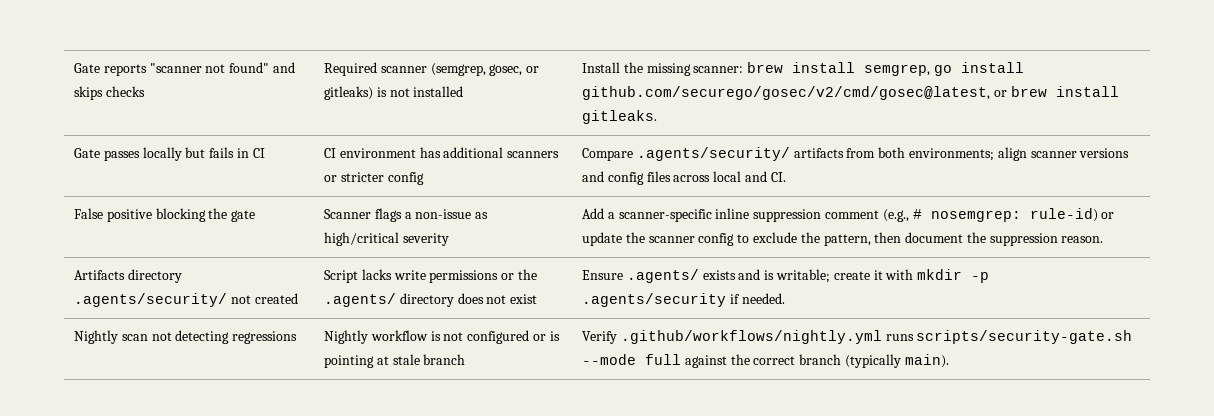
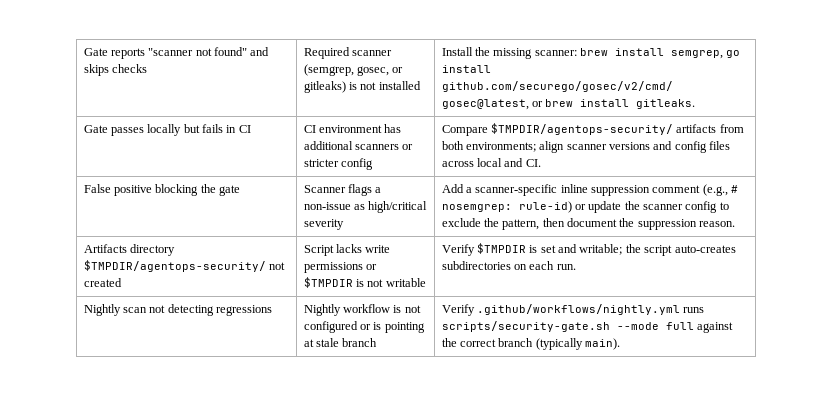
[636,147,790,161] .agents/security/ -> [490,123,673,135] $TMPDIR/agentops-security/
[74,293,228,307] .agents/security/ -> [83,260,266,272] $TMPDIR/agentops-security/
[517,269,537,280] [324,293,538,307] [582,269,990,283] [582,293,785,307] the .agents/ directory does not exist | Ensure .agents/ exists and is writable; create it with mkdir -p .agents/security if needed. -> [303,277,426,288] [441,243,736,256] [441,261,576,270] $TMPDIR is not writable | Verify $TMPDIR is set and writable; the script auto-creates subdirectories on each run.

